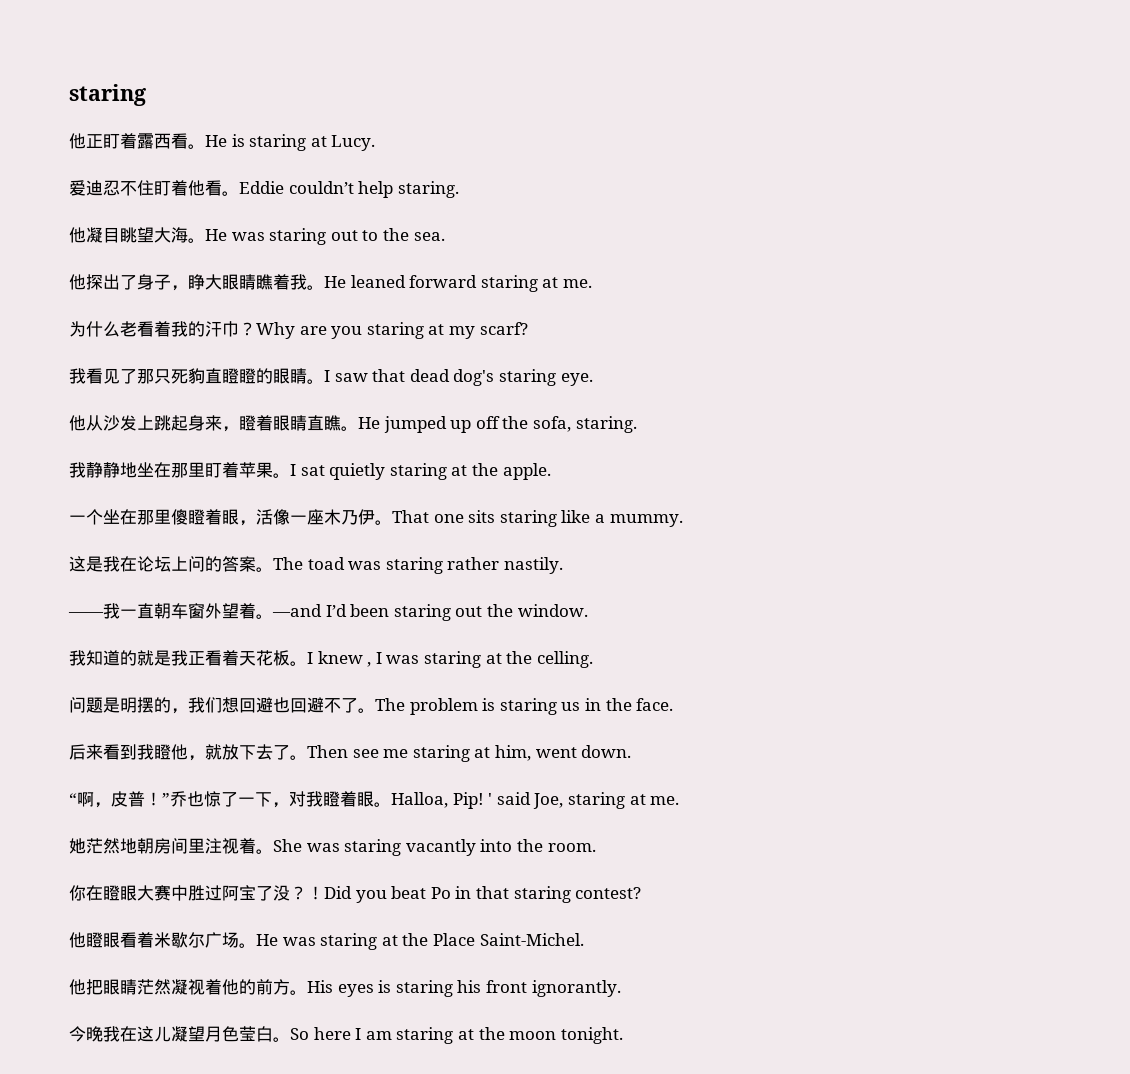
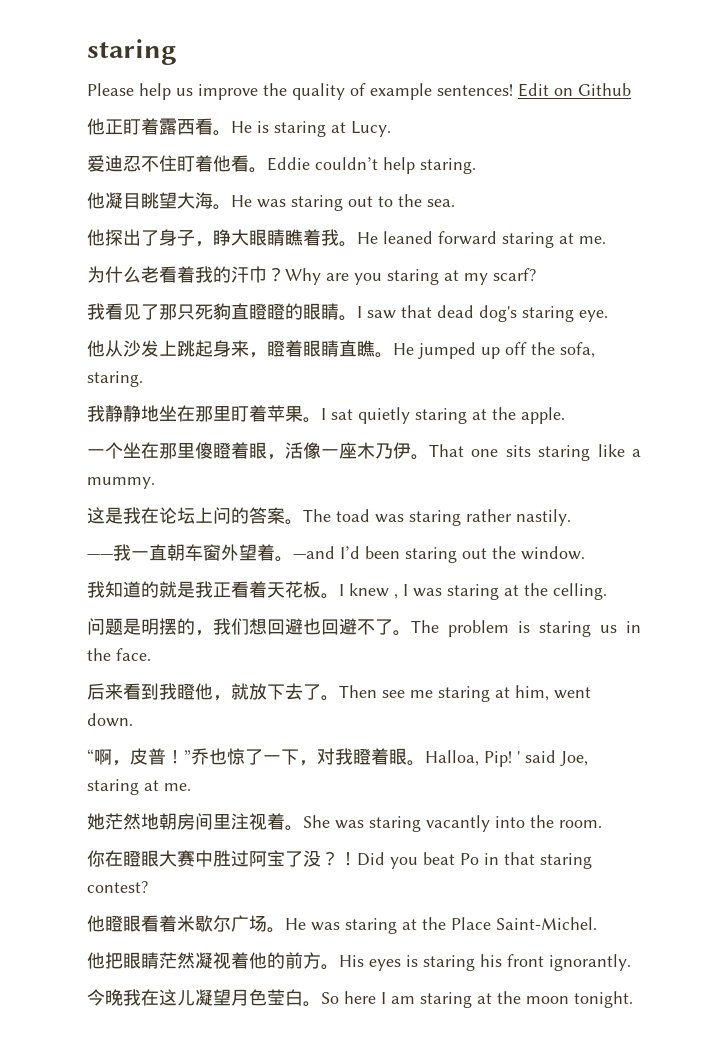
[69,84,146,106] staring -> [87,39,177,65] [87,83,631,100] staring // Please help us improve the quality of example sentences! Edit on Github

